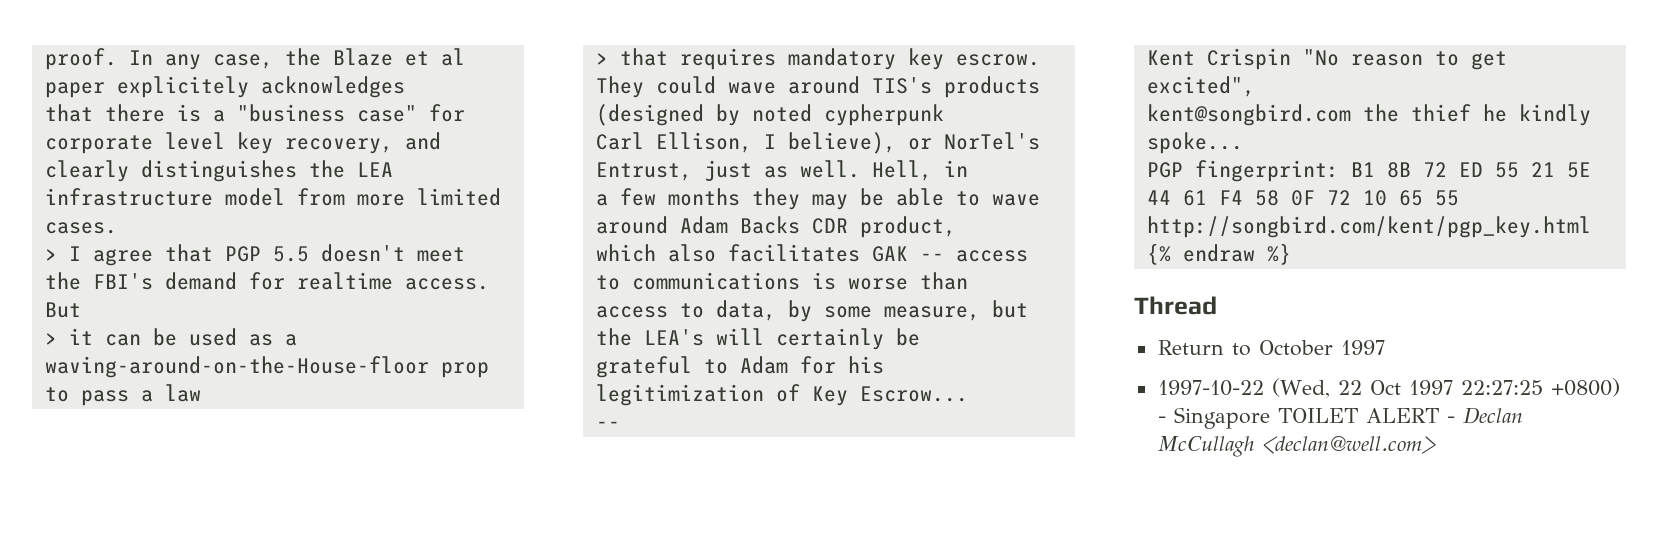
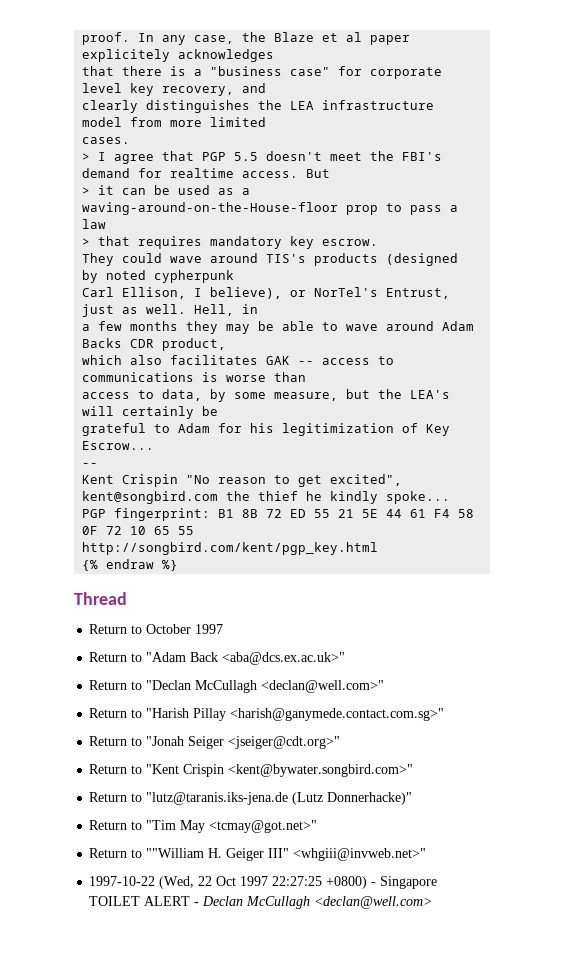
(1385, 347) none -> [89,652,346,665] [89,680,385,693] [89,708,445,721] [89,736,341,749] [89,764,414,777] [89,792,413,805] [89,820,318,833] [89,848,427,861] // Return to "Adam Back <aba@dcs.ex.ac.uk>" // Return to "Declan McCullagh <declan@well.com>" // Return to "Harish Pillay <harish@ganymede.contact.com.sg>" // Return to "Jonah Seiger <jseiger@cdt.org>" // Return to "Kent Crispin <kent@bywater.songbird.com>" // Return to "lutz@taranis.iks-jena.de (Lutz Donnerhacke)" // Return to "Tim May <tcmay@got.net>" // Return to ""William H. Geiger III" <whgiii@invweb.net>"

